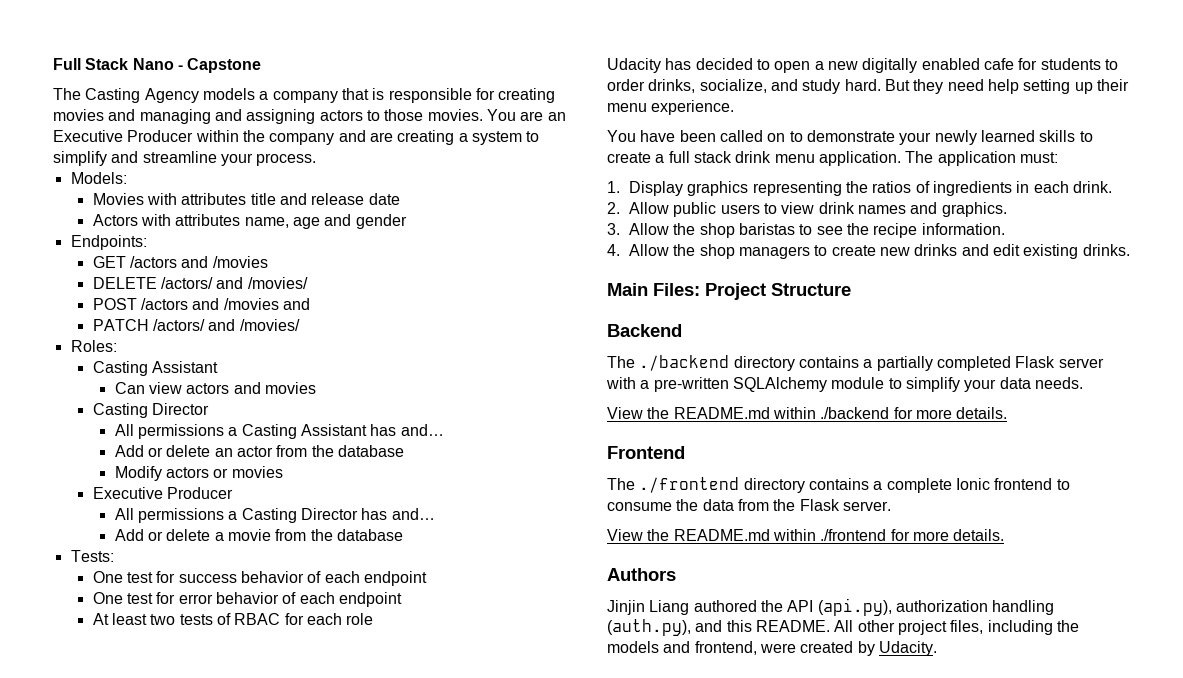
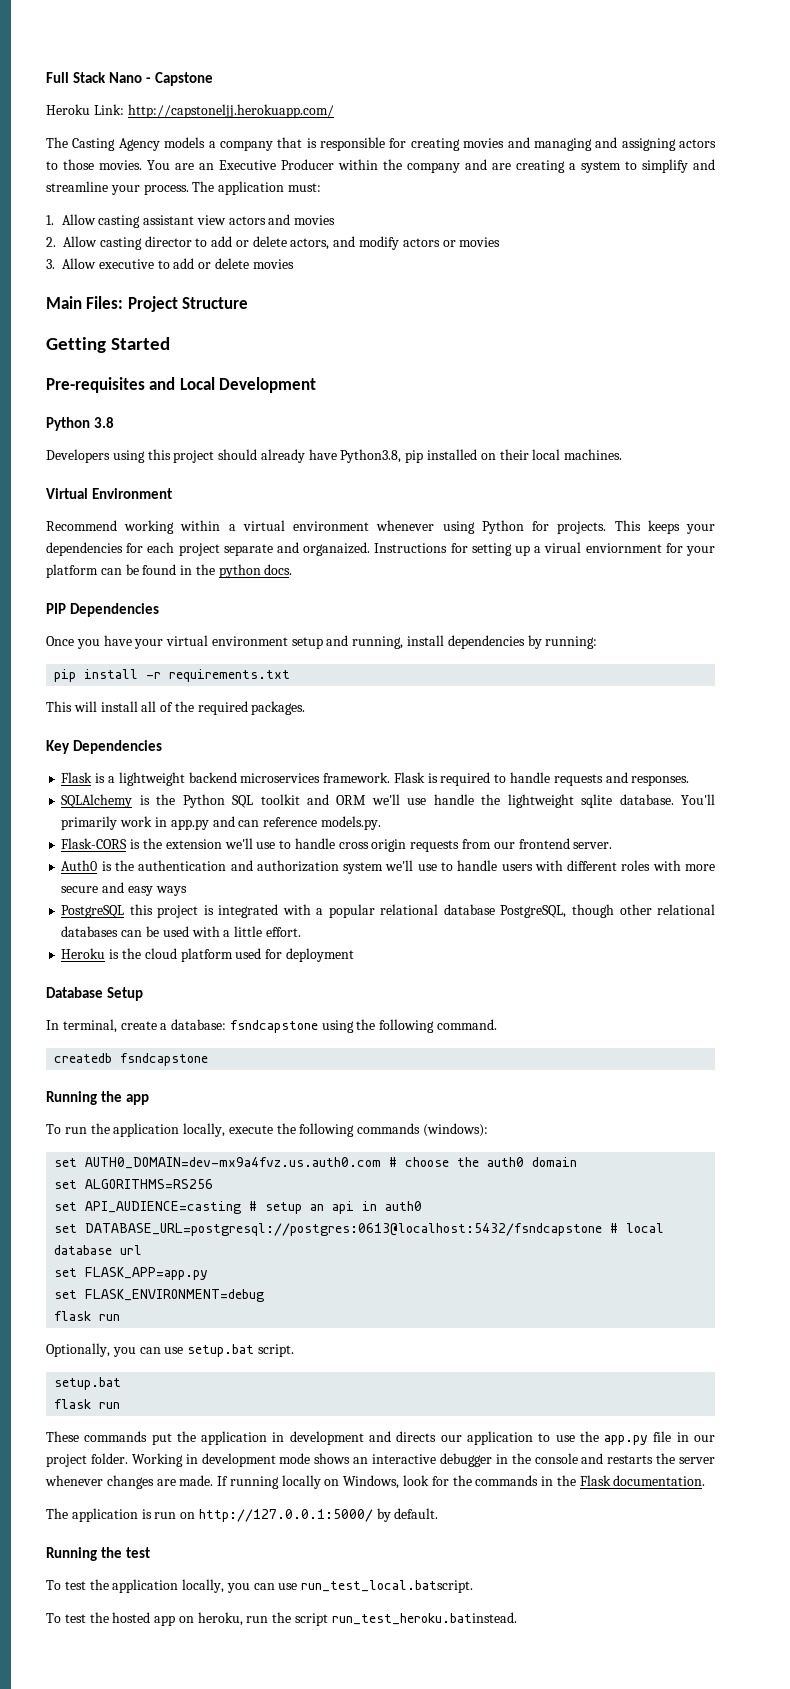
(262, 65) none -> [46,104,334,118] // Heroku Link: http://capstoneljj.herokuapp.com/
[70,172,127,184] [92,193,400,205] [92,214,407,229] [70,235,147,250] [92,256,268,268] [92,277,308,289] [92,298,310,310] [92,319,300,331] [70,340,117,352] [92,361,219,376] [114,382,317,394] [92,403,210,418] [114,424,444,439] [114,445,405,457] [114,466,283,481] [92,487,234,499] [114,508,435,523] [114,529,404,541] [70,550,114,562] [92,571,427,586] [92,592,402,607] [92,613,374,625] [607,58,1118,73] [607,79,1129,94] [607,100,735,115] [607,130,1093,145] [607,151,1058,166] [607,181,1112,196] [607,202,1007,217] [607,223,1005,238] [607,244,1130,259] [607,283,851,300] [607,324,682,337] [607,355,1104,371] [606,377,1083,392] [607,407,1008,419] [607,446,685,459] [607,477,1070,493] [607,499,891,511] [607,529,1005,541] [607,568,676,581] [607,598,1055,616] [607,619,1079,636] [607,641,937,656] // Models: // Movies with attributes title and release date // Actors with attributes name, age and gender // Endpoints: // GET /actors and /movies // DELETE /actors/ and /movies/ // POST /actors and /movies and // PATCH /actors/ and /movies/ // Roles: // Casting Assistant // Can view actors and movies // Casting Director // All permissions a Casting Assistant has and… // Add or delete an actor from the database // Modify actors or movies // Executive Producer // All permissions a Casting Director has and… // Add or delete a movie from the database // Tests: // One test for success behavior of each endpoint // One test for error behavior of each endpoint // At least two tests of RBAC for each role // Udacity has decided to open a new digitally enabled cafe for students to order drinks, socialize, and study hard. But they need help setting up their menu experience. // You have been called on to demonstrate your newly learned skills to create a full stack drink menu application. The application must: // 1. Display graphics representing the ratios of ingredients in each drink. // 2. Allow public users to view drink names and graphics. // 3. Allow the shop baristas to see the recipe information. // 4. Allow the shop managers to create new drinks and edit existing drinks. // Main Files: Project Structure // Backend // The ./backend directory contains a partially completed Flask server with a pre-written SQLAlchemy module to simplify your data needs. // View the README.md within ./backend for more details. // Frontend // The ./frontend directory contains a complete Ionic frontend to consume the data from the Flask server. // View the README.md within ./frontend for more details. // Authors // Jinjin Liang authored the API (api.py), authorization handling (auth.py), and this README. All other project files, including the models and frontend, were created by Udacity. -> [192,181,321,195] [46,214,336,228] [46,236,501,250] [46,258,294,269] [46,296,249,312] [46,337,170,353] [46,377,317,393] [46,417,114,431] [46,449,623,463] [46,488,172,499] [46,520,716,534] [46,542,715,556] [46,564,293,578] [46,603,159,617] [46,635,598,649] [54,669,291,682] [46,701,306,715] [46,740,162,754] [61,772,690,786] [61,794,716,808] [61,816,381,830] [61,838,613,852] [61,860,716,874] [61,882,187,896] [61,904,715,918] [61,926,301,937] [61,948,354,962] [46,987,143,1001] [46,1019,498,1033] [54,1053,209,1066] [46,1091,149,1105] [46,1123,489,1137] [54,1157,578,1169] [54,1179,214,1189] [54,1201,423,1214] [54,1223,665,1236] [54,1245,143,1255] [54,1267,209,1280] [54,1289,265,1302] [54,1311,121,1321] [46,1343,294,1357] [54,1377,122,1390] [54,1399,121,1409] [46,1431,715,1445] [46,1453,715,1467] [45,1475,706,1489] [46,1508,439,1522] [46,1547,150,1561] [46,1579,474,1593] [46,1612,517,1626] The application must: // 1. Allow casting assistant view actors and movies // 2. Allow casting director to add or delete actors, and modify actors or movies // 3. Allow executive to add or delete movies // Main Files: Project Structure // Getting Started // Pre-requisites and Local Development // Python 3.8 // Developers using this project should already have Python3.8, pip installed on their local machines. // Virtual Environment // Recommend working within a virtual environment whenever using Python for projects. This keeps your dependencies for each project separate and organaized. Instructions for setting up a virual enviornment for your platform can be found in the python docs. // PIP Dependencies // Once you have your virtual environment setup and running, install dependencies by running: // pip install -r requirements.txt // This will install all of the required packages. // Key Dependencies // Flask is a lightweight backend microservices framework. Flask is required to handle requests and responses. // SQLAlchemy is the Python SQL toolkit and ORM we'll use handle the lightweight sqlite database. You'll primarily work in app.py and can reference models.py. // Flask-CORS is the extension we'll use to handle cross origin requests from our frontend server. // Auth0 is the authentication and authorization system we'll use to handle users with different roles with more secure and easy ways // PostgreSQL this project is integrated with a popular relational database PostgreSQL, though other relational databases can be used with a little effort. // Heroku is the cloud platform used for deployment // Database Setup // In terminal, create a database: fsndcapstone using the following command. // createdb fsndcapstone // Running the app // To run the application locally, execute the following commands (windows): // set AUTH0_DOMAIN=dev-mx9a4fvz.us.auth0.com # choose the auth0 domain // set ALGORITHMS=RS256 // set API_AUDIENCE=casting # setup an api in auth0 // set DATABASE_URL=postgresql://postgres:0613@localhost:5432/fsndcapstone # local database url // set FLASK_APP=app.py // set FLASK_ENVIRONMENT=debug // flask run // Optionally, you can use setup.bat script. // setup.bat // flask run // These commands put the application in development and directs our application to use the app.py file in our project folder. Working in development mode shows an interactive debugger in the console and restarts the server whenever changes are made. If running locally on Windows, look for the commands in the Flask documentation. // The application is run on http://127.0.0.1:5000/ by default. // Running the test // To test the application locally, you can use run_test_local.batscript. // To test the hosted app on heroku, run the script run_test_heroku.batinstead.

